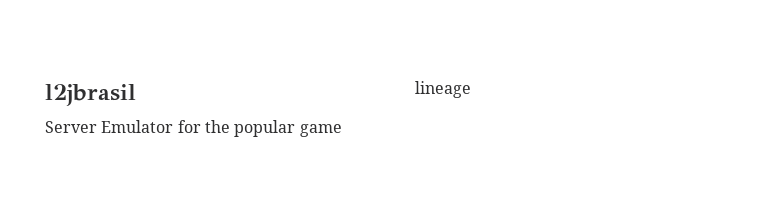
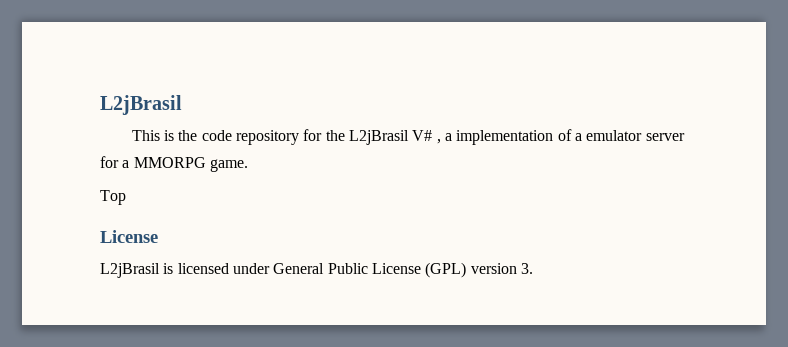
[45,84,136,106] [45,120,342,137] [415,81,471,98] l2jbrasil // Server Emulator for the popular game lineage -> [100,95,182,115] [131,129,685,145] [100,156,248,172] [100,190,126,205] [100,230,158,243] [100,262,533,278] L2jBrasil // This is the code repository for the L2jBrasil V# , a implementation of a emulator server for a MMORPG game. // Top // License // L2jBrasil is licensed under General Public License (GPL) version 3.

